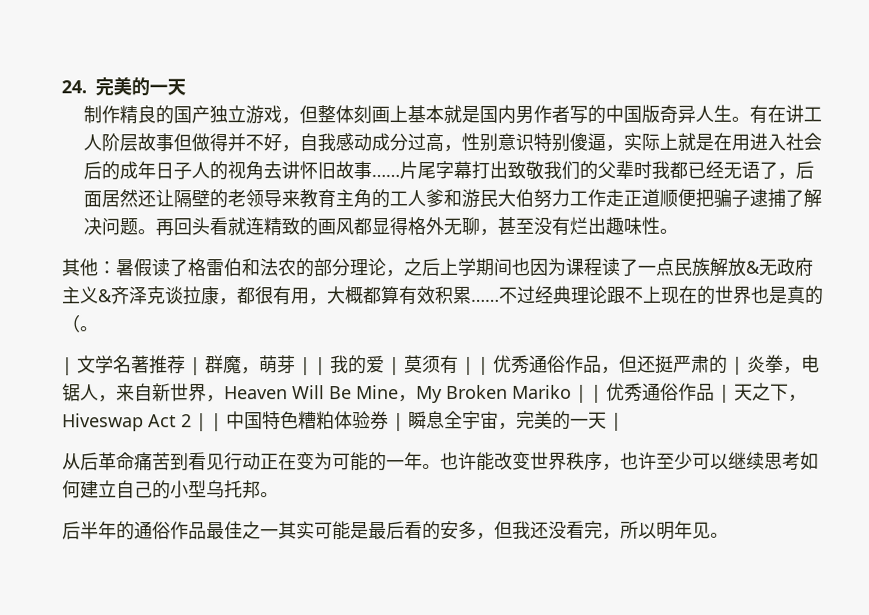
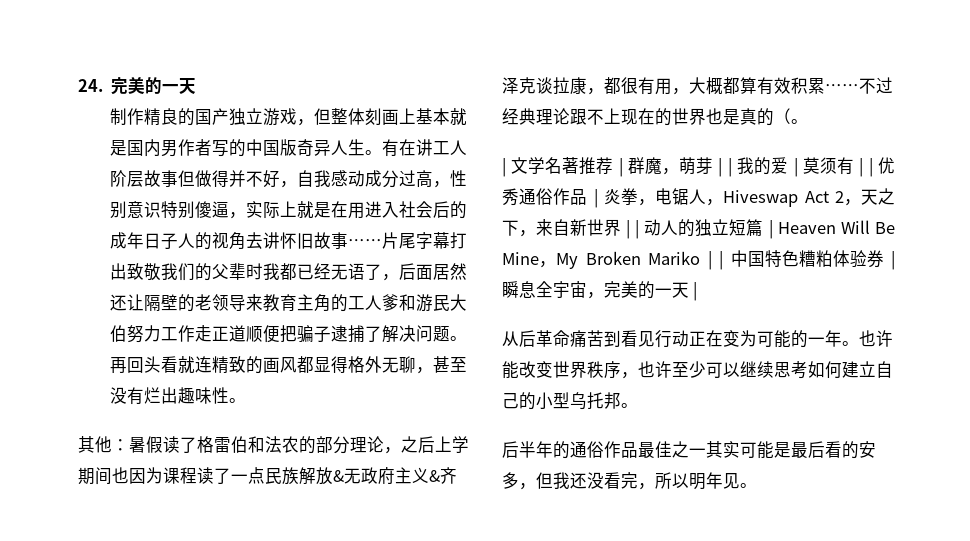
[601,354,728,374] ，但还挺严肃的 -> (587, 197) none
[116,383,225,403] 来自新世界， -> [723,188,895,207] [502,219,773,239] Hiveswap Act 2，天之下，来自新世界 | | 动人的独立短篇 |
[606,382,807,403] [62,413,222,432] 优秀通俗作品 | 天之下，Hiveswap Act 2 | | -> (723, 260) none

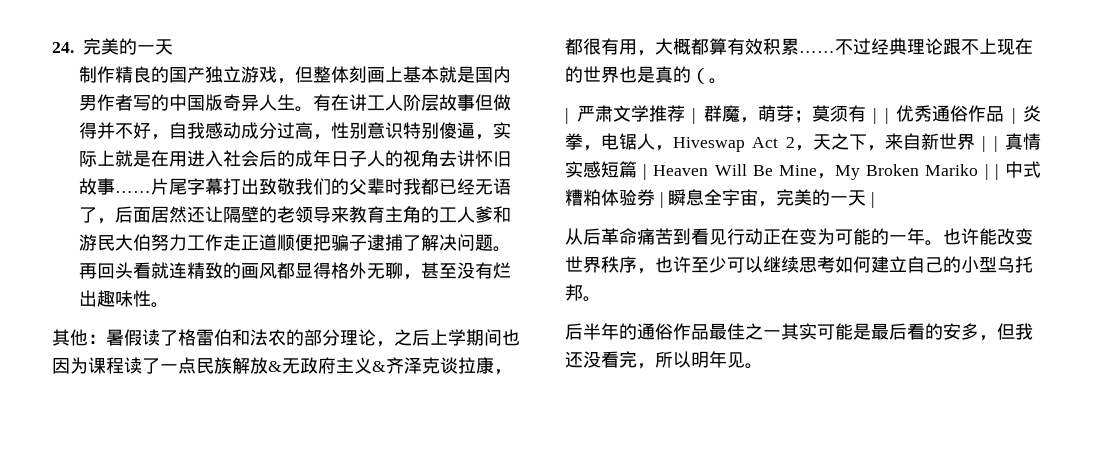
[511,157,580,174] 文学名著 -> [576,105,649,122] 严肃文学
[718,157,798,177] | | 我的爱 | -> [793,110,812,123] ；
[644,219,730,237] 动人的独立 -> [1005,133,1041,150] [565,161,601,178] 真情实感
[747,250,799,267] 国特色 -> [1023,161,1041,178] 式

